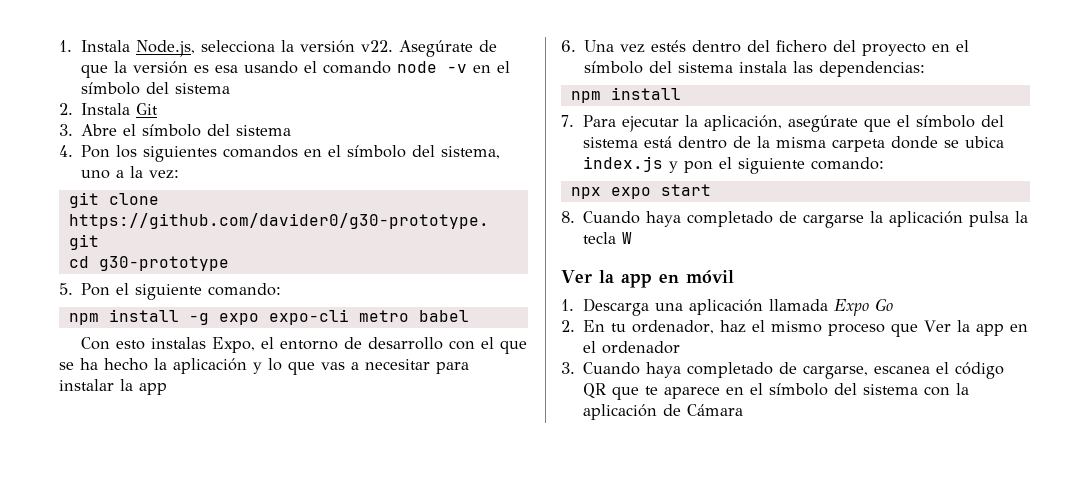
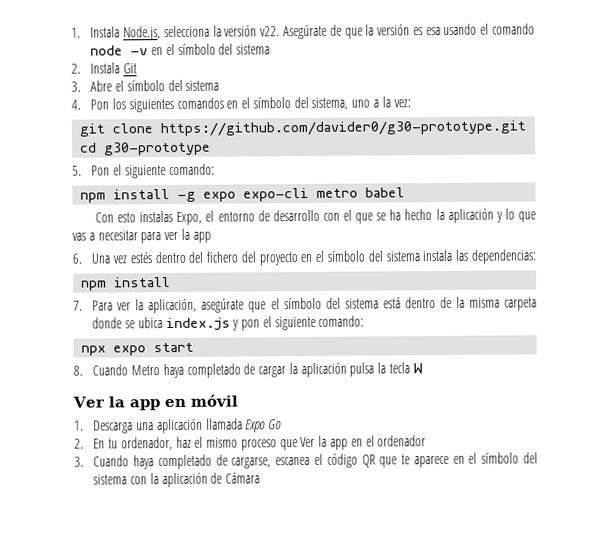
[59,379,114,391] instalar -> [164,231,179,241] ver
[622,116,680,132] ejecutar -> [117,302,132,311] ver
[646,211,865,228] haya completado de cargarse -> [130,363,287,379] Metro haya completado de cargar

